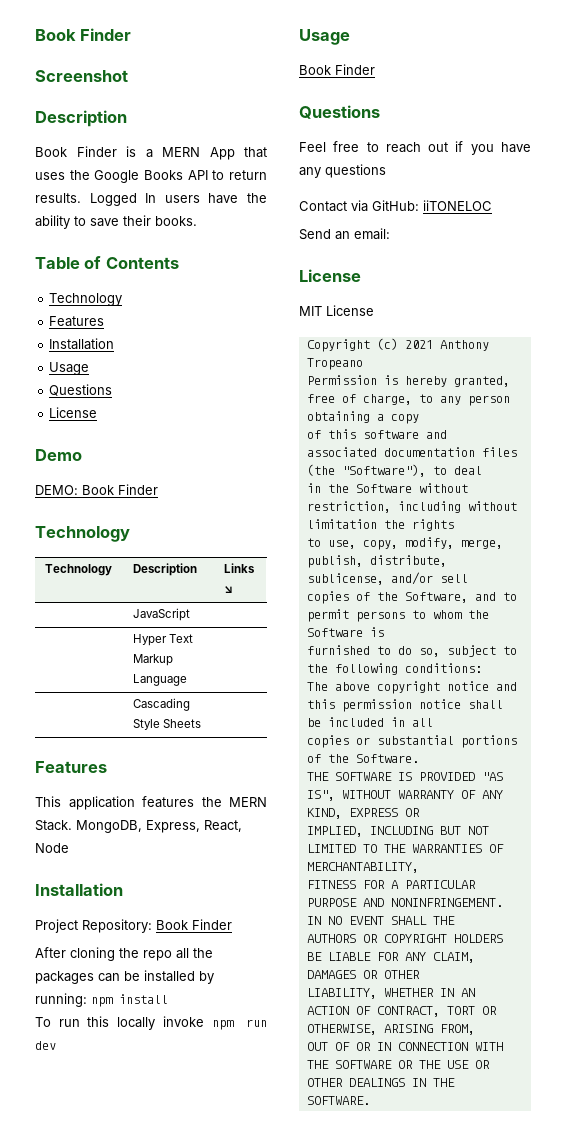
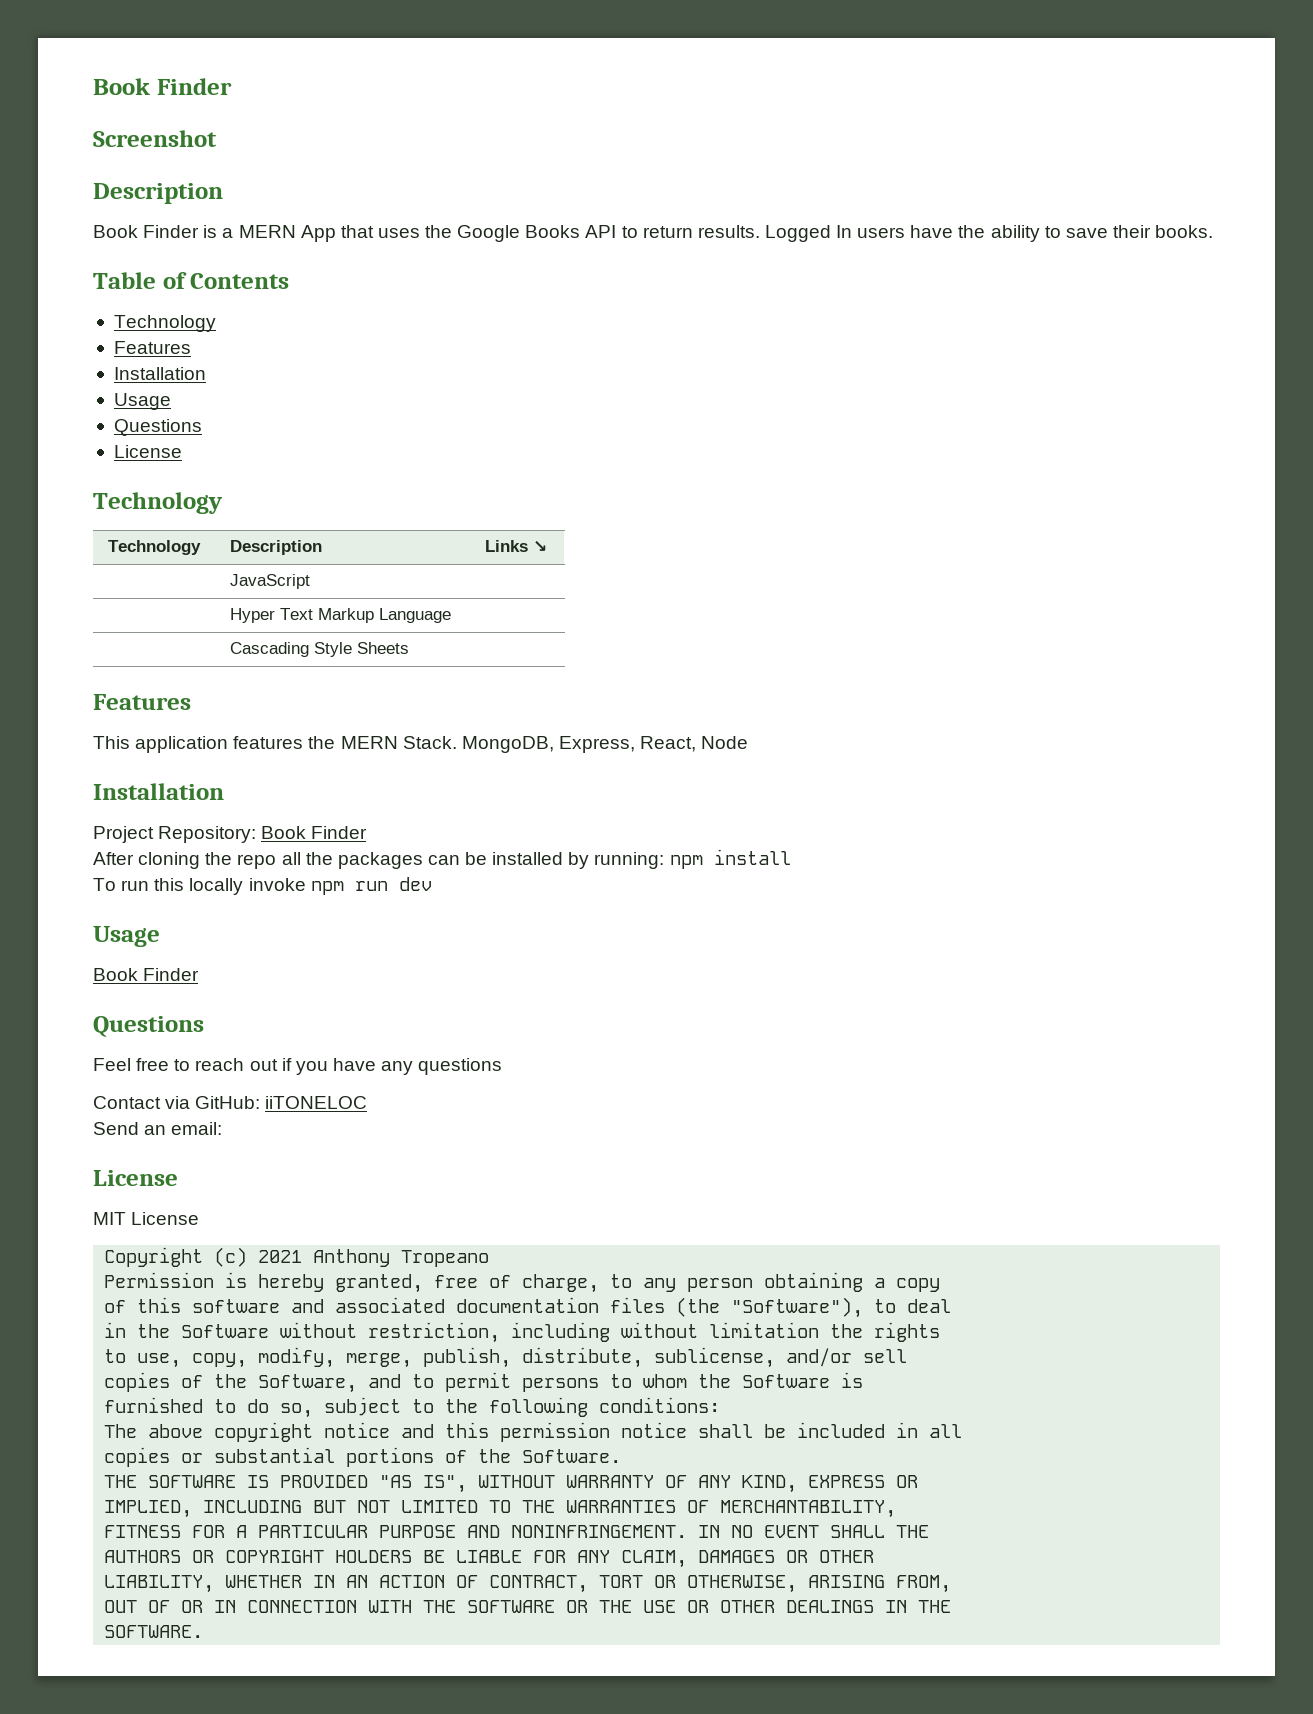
[35,449,82,461] [35,484,158,495] // Demo // DEMO: Book Finder -> (182, 451) none

